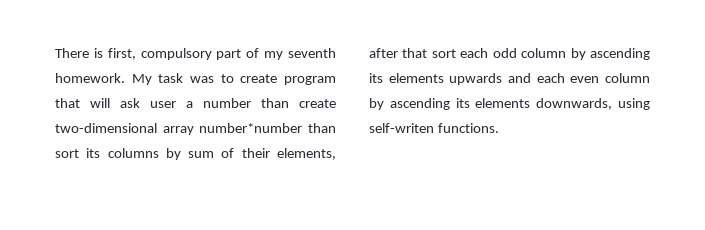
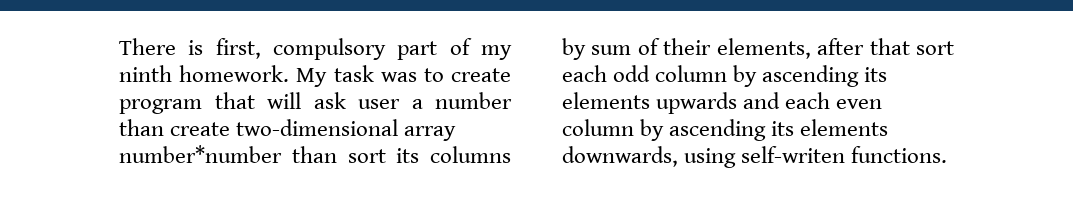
[288,48,336,58] seventh -> [119,65,172,82] ninth

